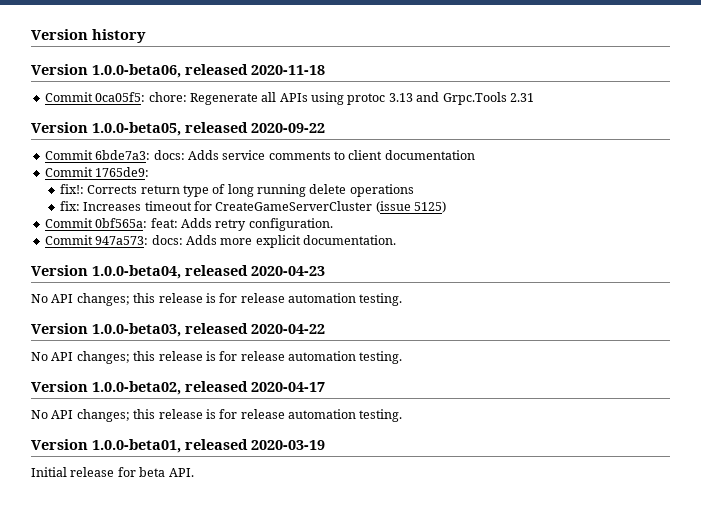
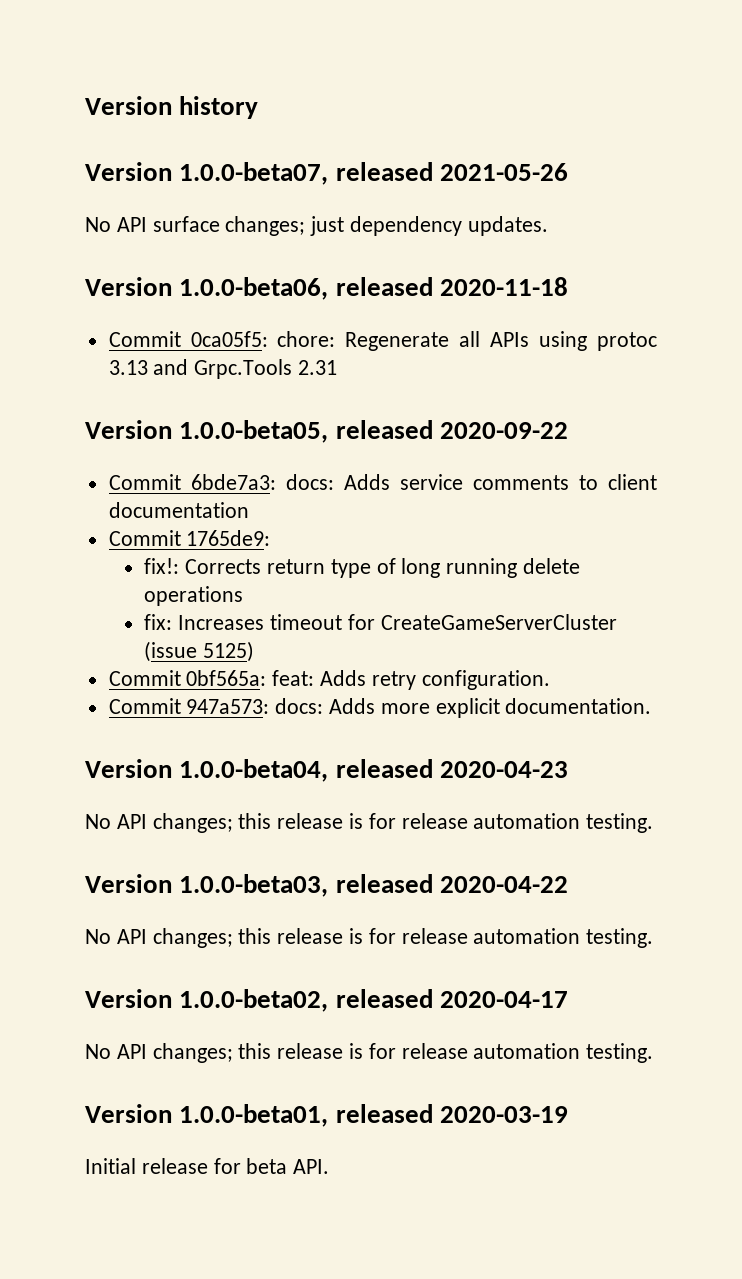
(146, 36) none -> [85,162,568,185] [85,216,548,236] // Version 1.0.0-beta07, released 2021-05-26 // No API surface changes; just dependency updates.

